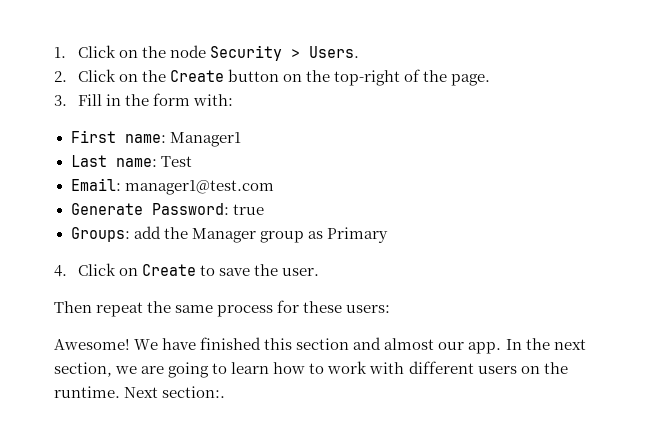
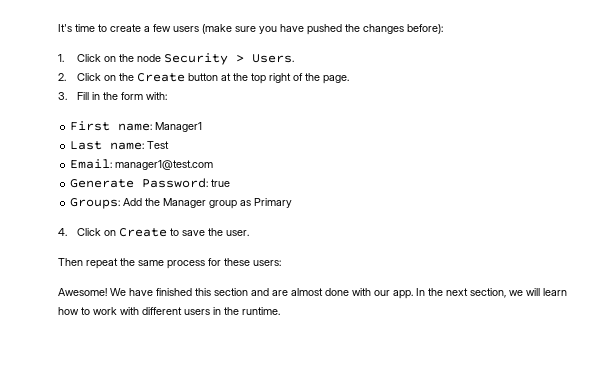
(54, 52) none -> [58,24,443,35] It's time to create a few users (make sure you have pushed the changes before): //
[282,70,401,86] on the top-right -> [221,73,292,84] at the top right
[133,226,161,239] add -> [123,198,143,206] Add
[384,338,435,350] almost -> [272,288,371,296] are almost done with
[141,362,228,378] are going to -> [526,288,540,296] will
[520,366,540,374] on -> [213,307,221,315] in
[124,386,226,398] Next section:. -> (280, 311) none

